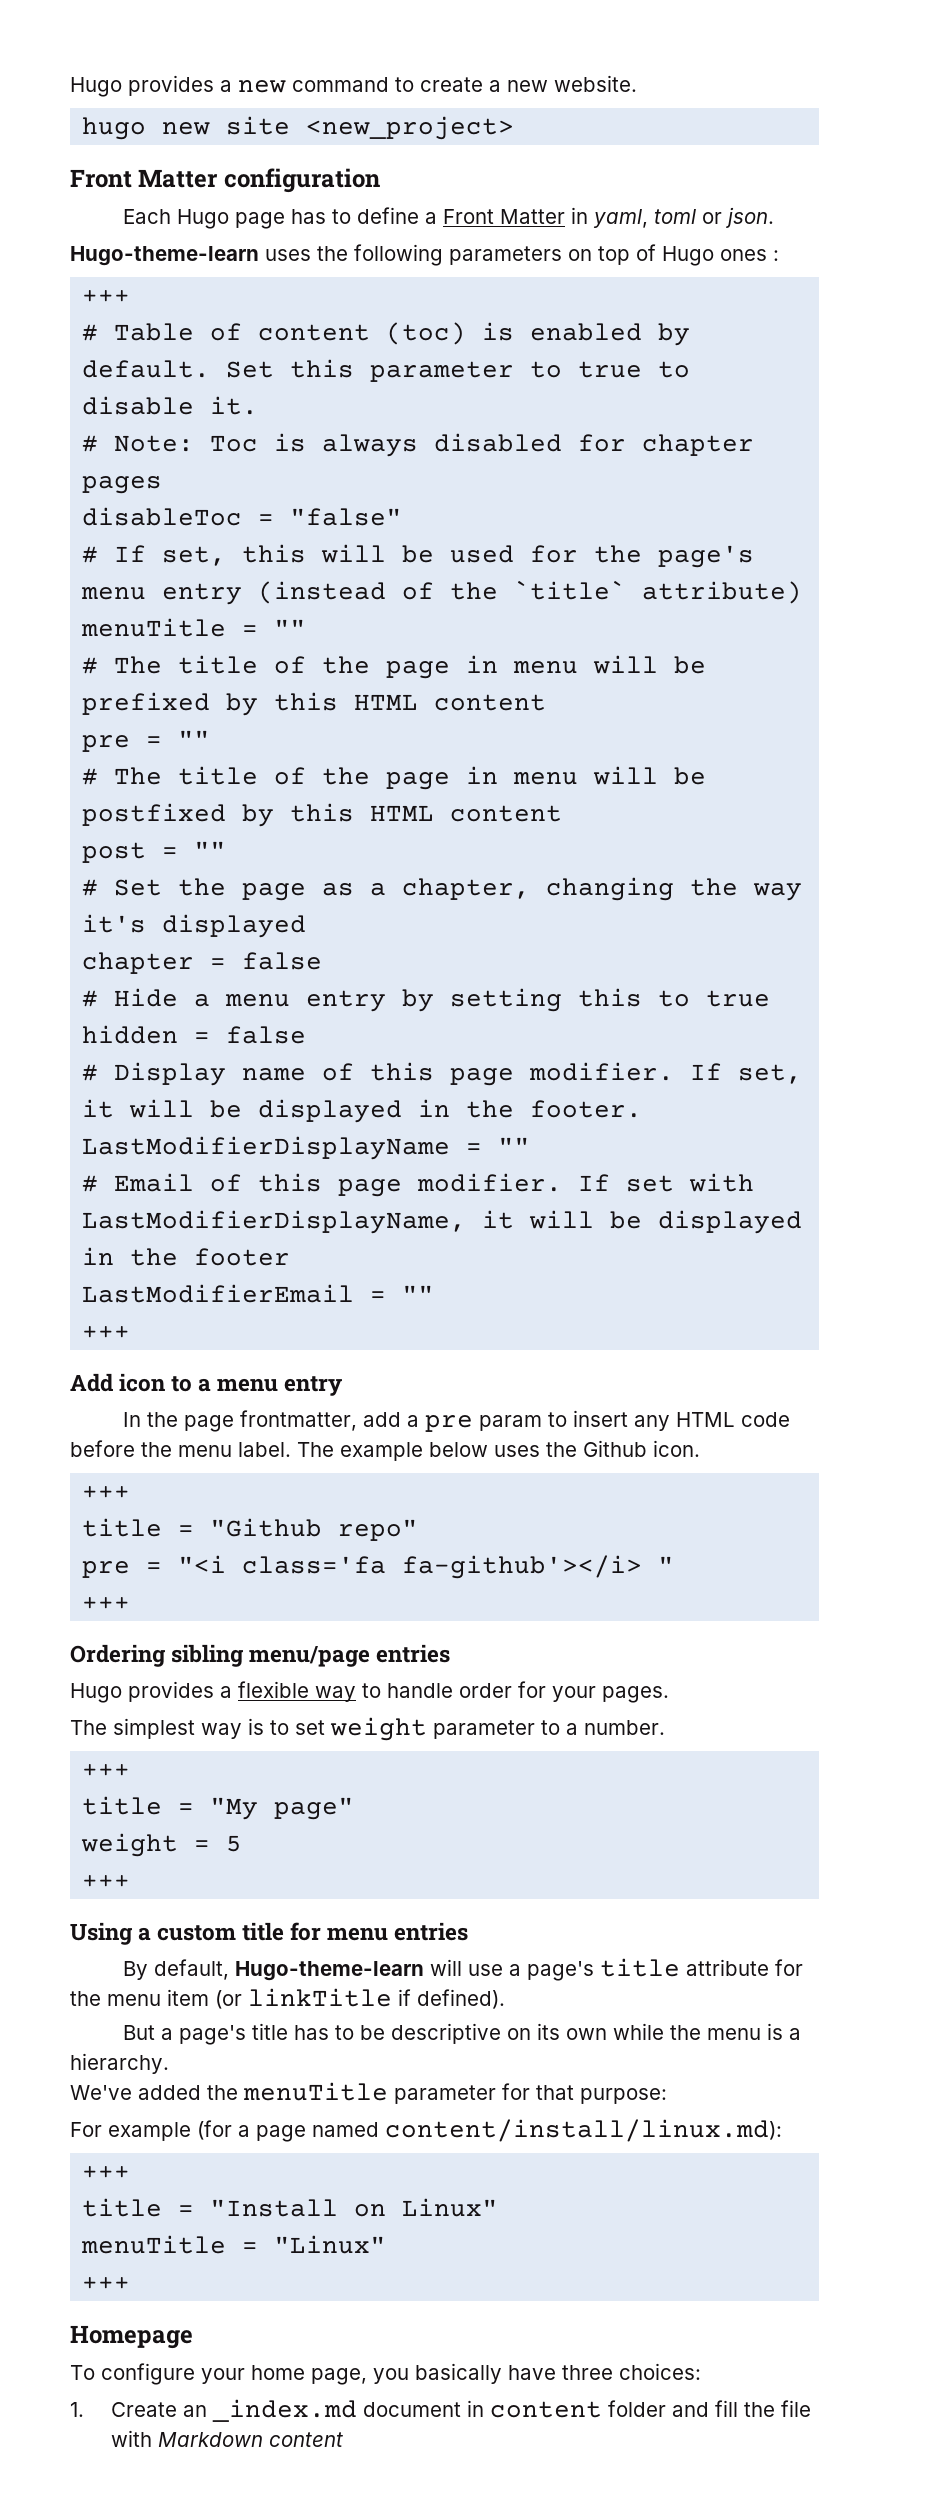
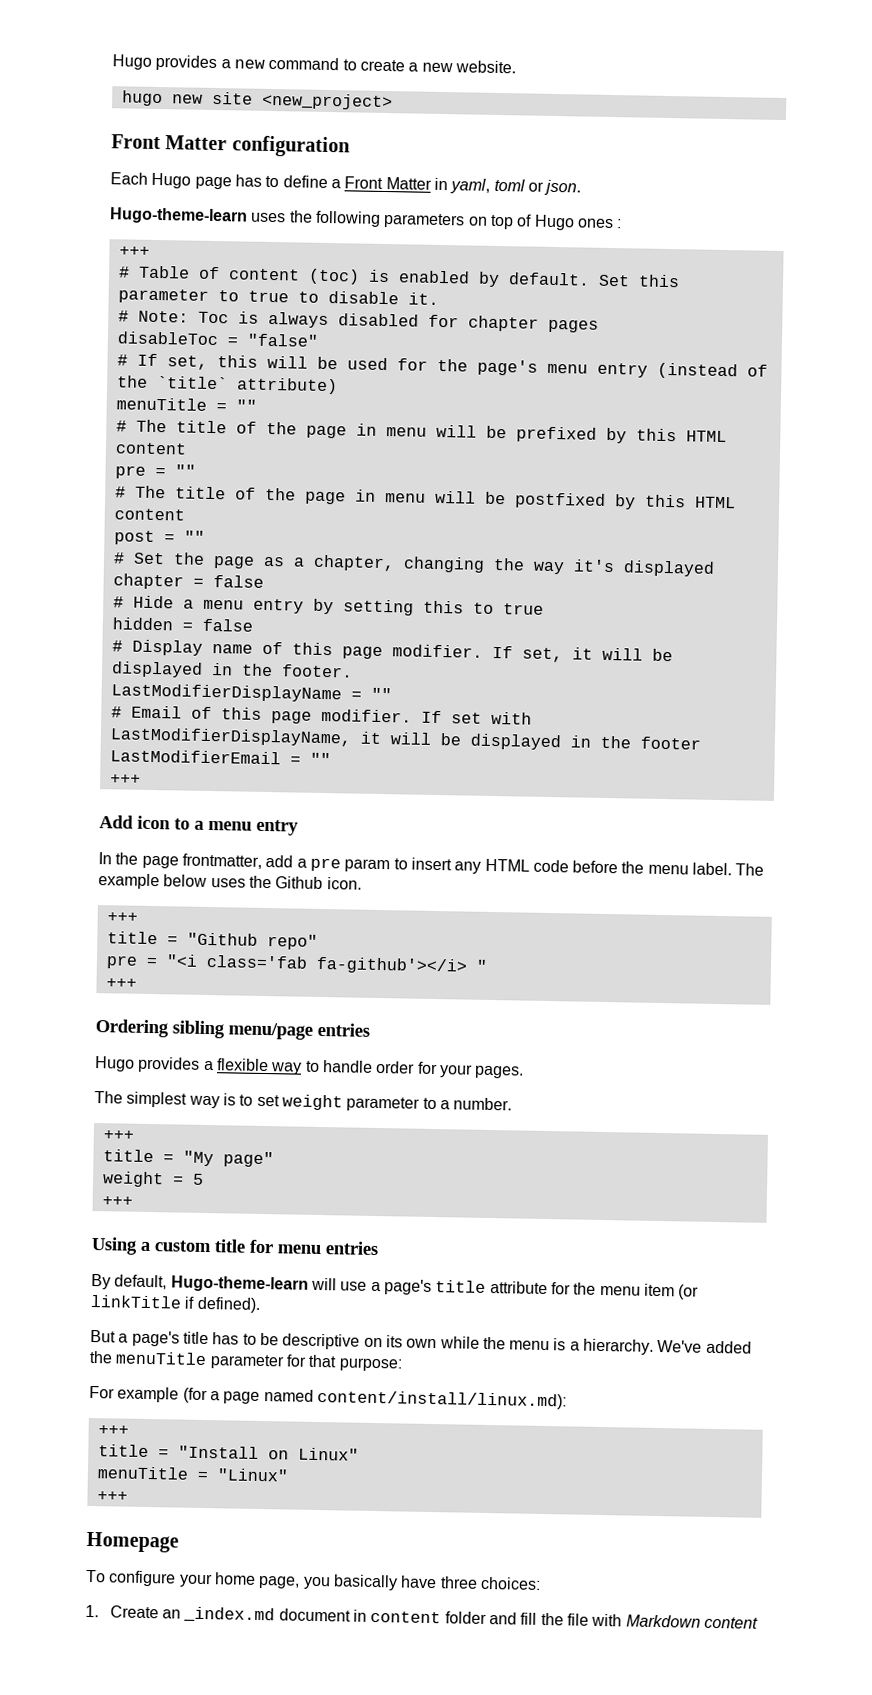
[242,1556,387,1574] class='fa -> [205,954,308,969] class='fab
(169, 2063) // -> (655, 1346) none

